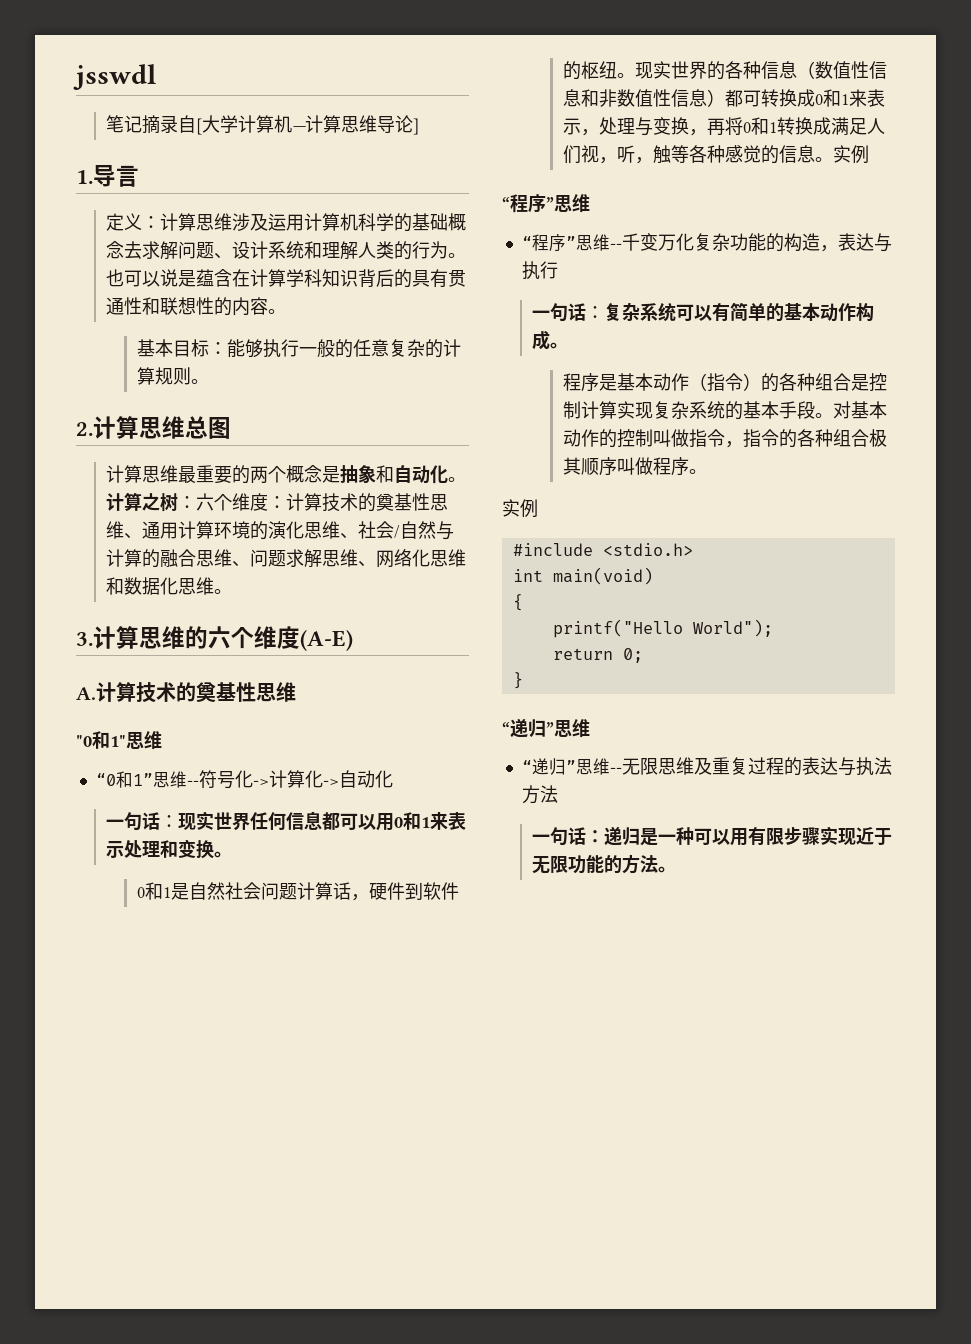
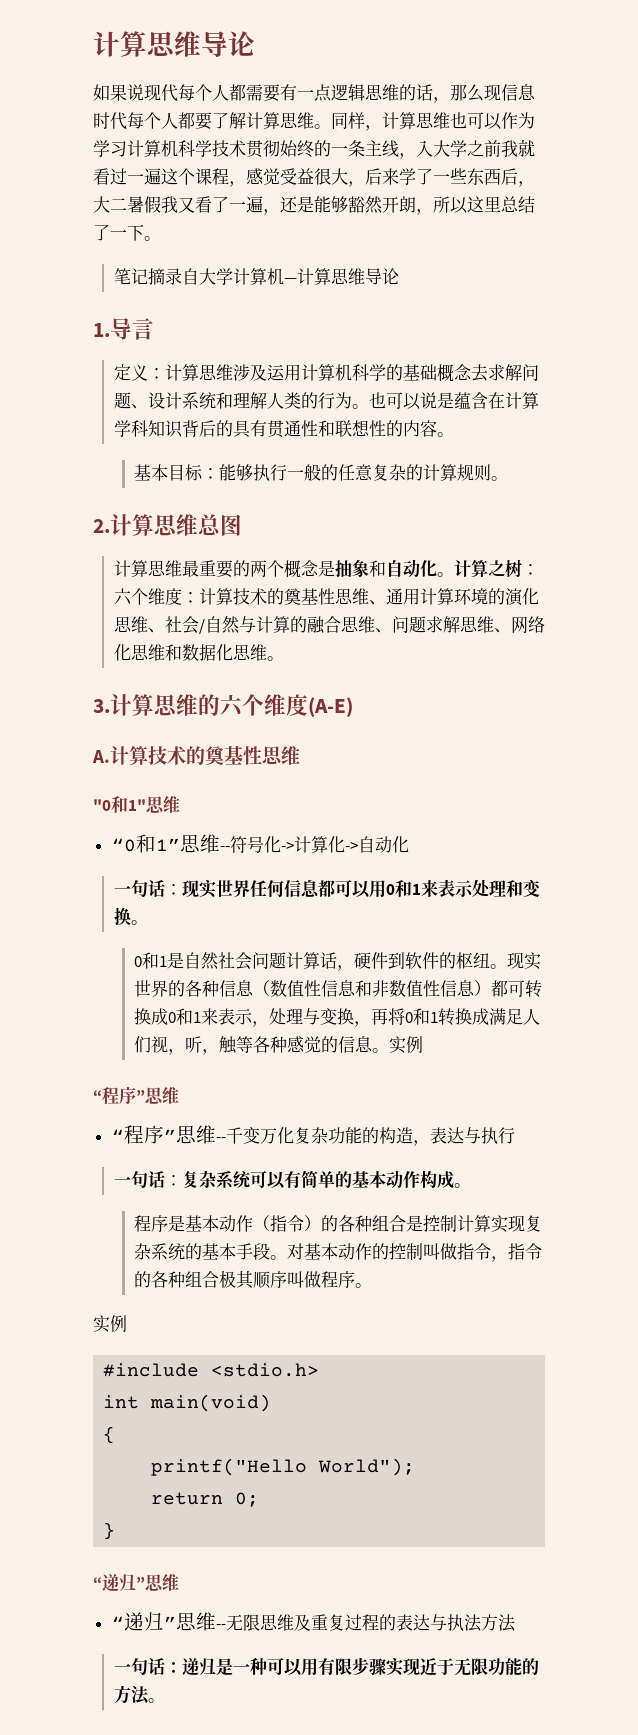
[73,64,156,90] jsswdl -> [93,31,255,57] [93,84,536,103] [93,112,535,131] [93,139,535,159] [93,168,535,187] [93,196,535,215] [93,224,161,241] 计算思维导论 // 如果说现代每个人都需要有一点逻辑思维的话，那么现信息时代每个人都要了解计算思维。同样，计算思维也可以作为学习计算机科学技术贯彻始终的一条主线，入大学之前我就看过一遍这个课程，感觉受益很大，后来学了一些东西后，大二暑假我又看了一遍，还是能够豁然开朗，所以这里总结了一下。
[196,118,203,135] [ -> (199, 276) none
[413,118,420,135] ] -> (399, 276) none

